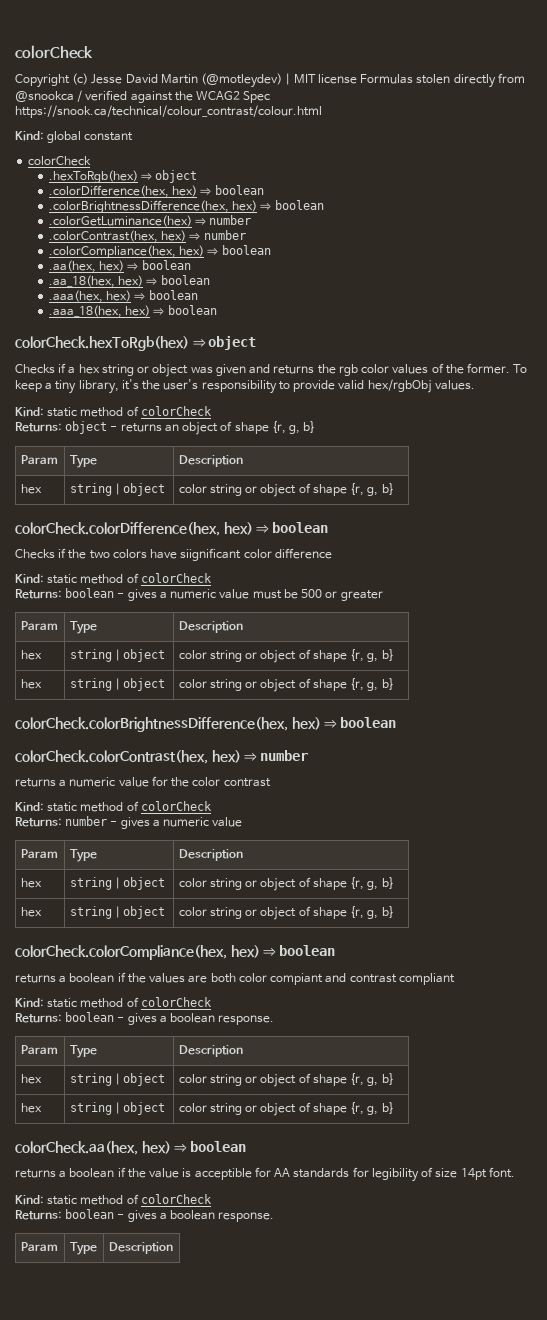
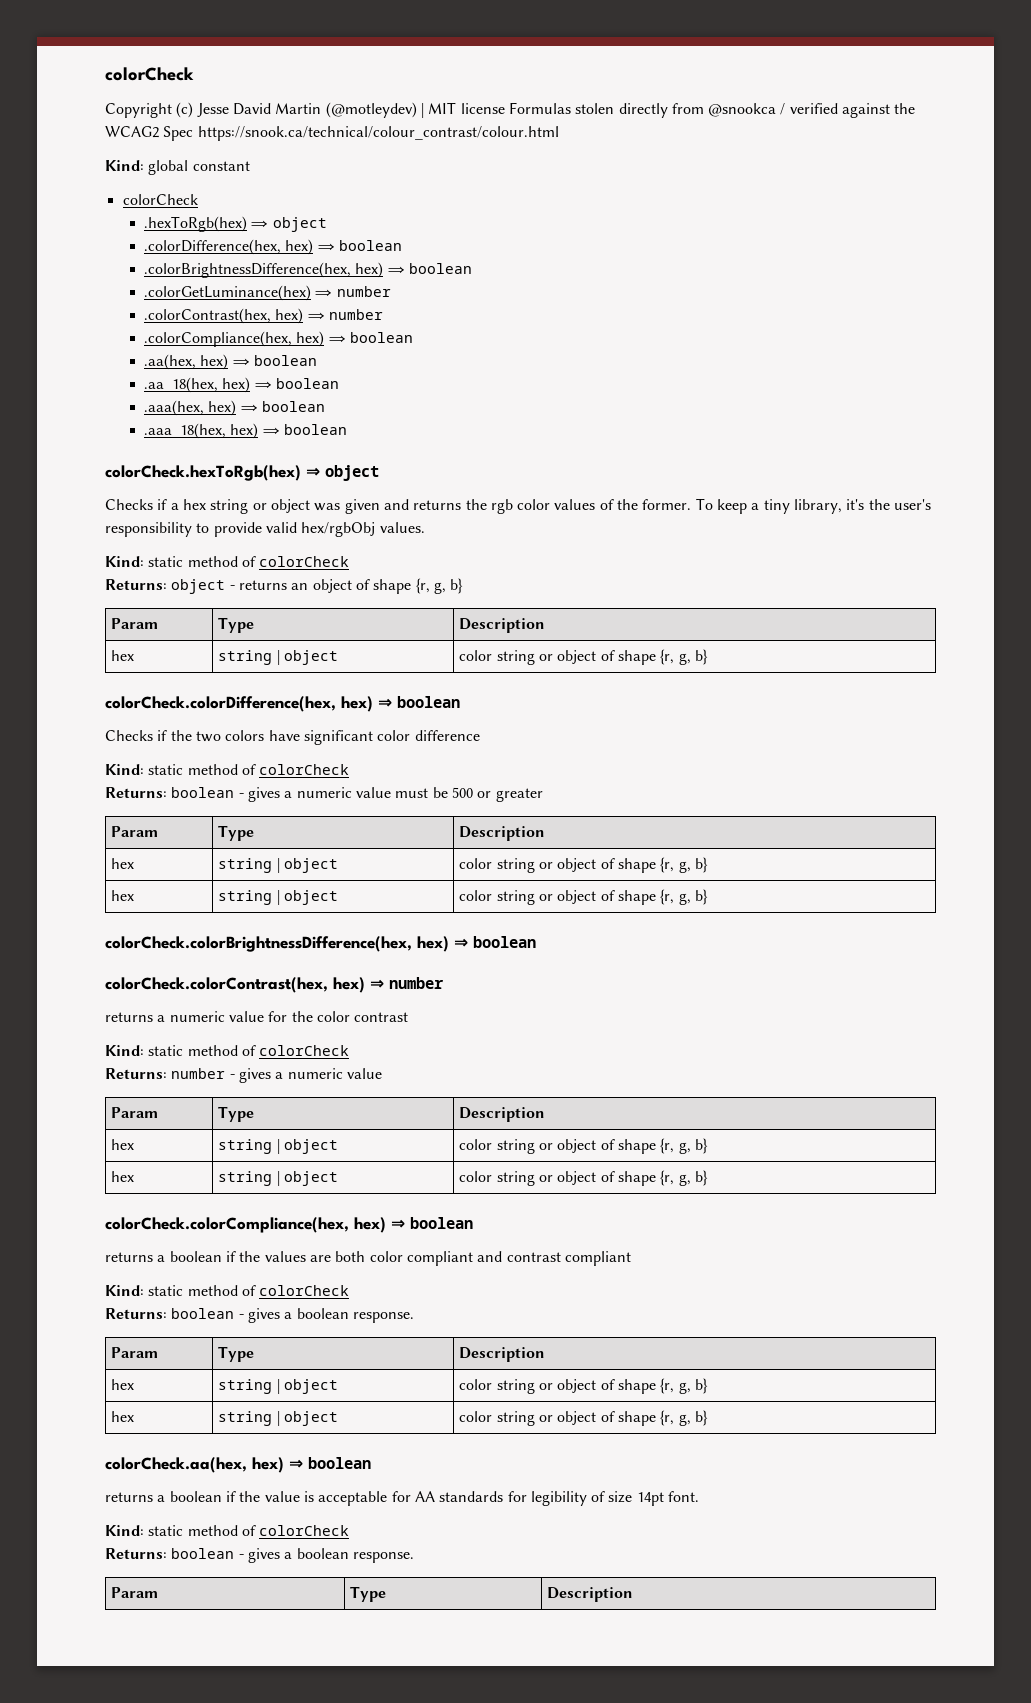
[180,548,242,561] siignificant -> [303,730,373,745] significant
[270,973,324,985] compiant -> [406,1251,473,1266] compliant
[194,1168,252,1180] acceptible -> [318,1491,388,1506] acceptable

